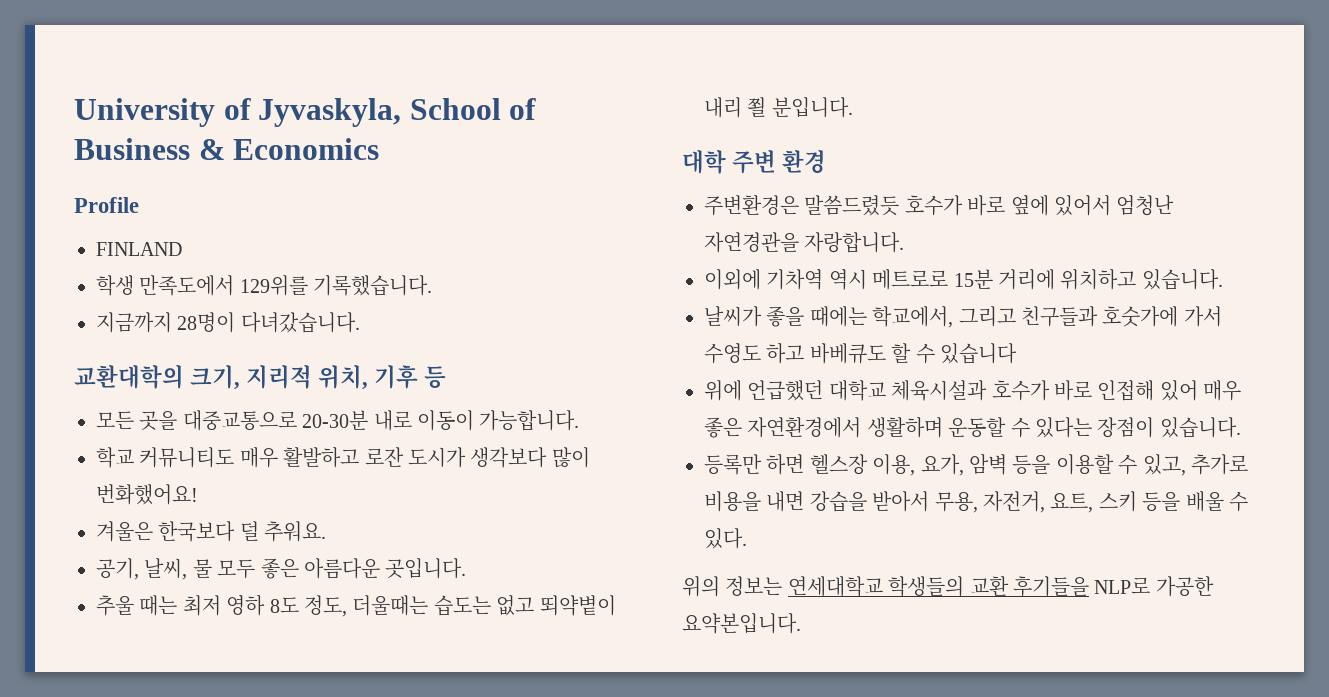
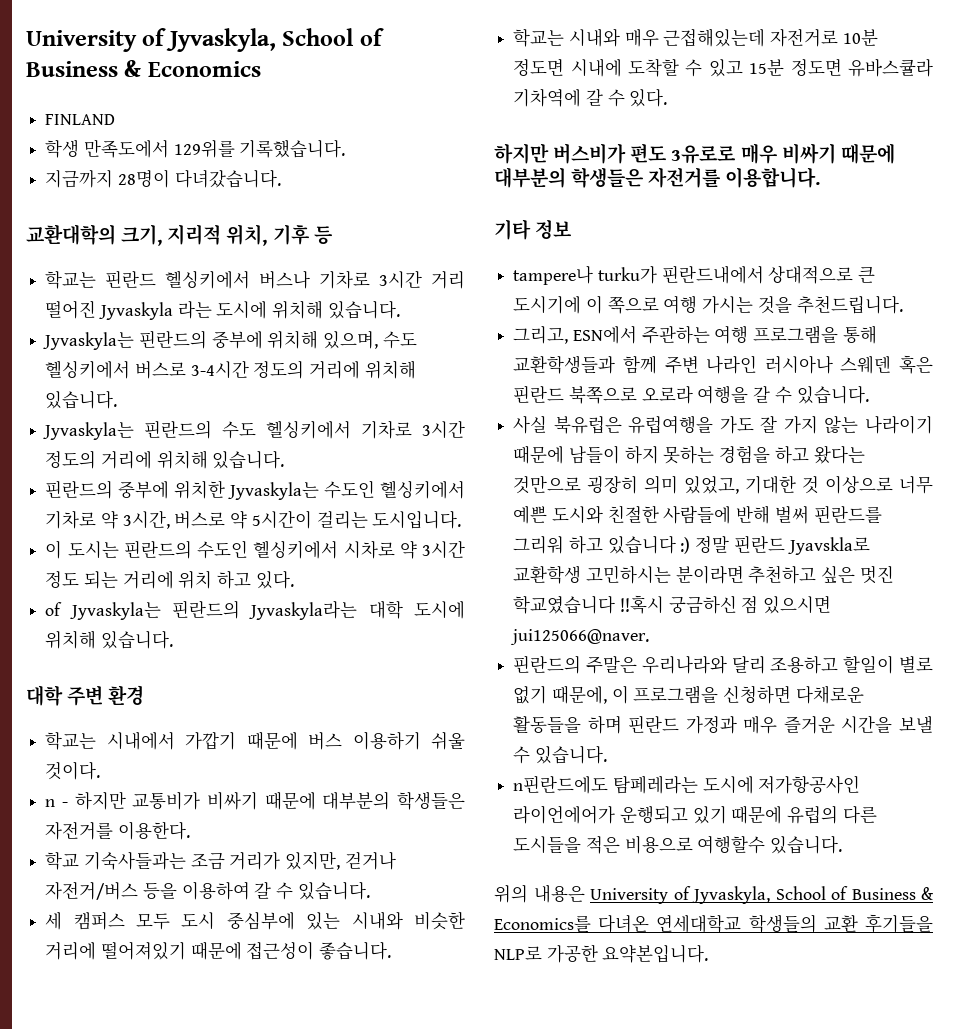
[74,197,139,213] // Profile -> (261, 69) none
[96,410,580,431] [96,447,590,468] [96,484,198,505] [96,521,327,542] [96,558,467,580] [96,595,616,617] [704,97,853,118] [682,150,827,174] [704,195,1175,216] [704,232,905,253] [704,269,1223,290] [704,306,1222,328] [704,343,1017,364] [704,380,1242,401] [704,417,1241,438] [704,453,1248,476] [704,491,1248,513] [704,528,747,549] [682,576,783,597] 모든 곳을 대중교통으로 20-30분 내로 이동이 가능합니다. // 학교 커뮤니티도 매우 활발하고 로잔 도시가 생각보다 많이 번화했어요! // 겨울은 한국보다 덜 추워요. // 공기, 날씨, 물 모두 좋은 아름다운 곳입니다. // 추울 때는 최저 영하 8도 정도, 더울때는 습도는 없고 뙤약볕이 내리 쬘 분입니다. // 대학 주변 환경 // 주변환경은 말씀드렸듯 호수가 바로 옆에 있어서 엄청난 자연경관을 자랑합니다. // 이외에 기차역 역시 메트로로 15분 거리에 위치하고 있습니다. // 날씨가 좋을 때에는 학교에서, 그리고 친구들과 호숫가에 가서 수영도 하고 바베큐도 할 수 있습니다 // 위에 언급했던 대학교 체육시설과 호수가 바로 인접해 있어 매우 좋은 자연환경에서 생활하며 운동할 수 있다는 장점이 있습니다. // 등록만 하면 헬스장 이용, 요가, 암벽 등을 이용할 수 있고, 추가로 비용을 내면 강습을 받아서 무용, 자전거, 요트, 스키 등을 배울 수 있다. // 위의 정보는 -> [45,270,465,289] [45,300,400,320] [43,330,417,350] [45,360,416,379] [45,390,118,409] [43,420,465,440] [45,450,285,469] [45,480,465,500] [45,510,462,529] [45,540,465,559] [45,570,294,589] [45,600,465,620] [45,630,173,649] [26,685,145,706] [45,731,465,750] [45,761,101,780] [45,791,466,810] [45,821,190,840] [45,851,396,870] [45,881,370,900] [45,911,466,930] [45,941,392,960] [513,28,878,47] [513,58,933,77] [513,88,668,107] [494,143,895,164] [494,167,821,188] [494,219,573,240] [513,265,876,285] [513,295,903,314] [513,325,877,344] [513,355,933,374] [513,385,869,404] [513,415,933,434] [513,445,865,464] [513,475,933,494] [513,505,882,524] [513,535,870,555] [513,565,894,584] [513,595,832,614] [510,629,650,645] [513,655,933,674] [513,685,864,704] [513,715,933,734] [513,745,607,764] [513,775,861,794] [513,805,877,824] [513,835,843,854] [494,884,934,904] [494,914,650,933] 학교는 핀란드 헬싱키에서 버스나 기차로 3시간 거리 떨어진 Jyvaskyla 라는 도시에 위치해 있습니다. // Jyvaskyla는 핀란드의 중부에 위치해 있으며, 수도 헬싱키에서 버스로 3-4시간 정도의 거리에 위치해 있습니다. // Jyvaskyla는 핀란드의 수도 헬싱키에서 기차로 3시간 정도의 거리에 위치해 있습니다. // 핀란드의 중부에 위치한 Jyvaskyla는 수도인 헬싱키에서 기차로 약 3시간, 버스로 약 5시간이 걸리는 도시입니다. // 이 도시는 핀란드의 수도인 헬싱키에서 시차로 약 3시간 정도 되는 거리에 위치 하고 있다. // of Jyvaskyla는 핀란드의 Jyvaskyla라는 대학 도시에 위치해 있습니다. // 대학 주변 환경 // 학교는 시내에서 가깝기 때문에 버스 이용하기 쉬울 것이다. // n - 하지만 교통비가 비싸기 때문에 대부분의 학생들은 자전거를 이용한다. // 학교 기숙사들과는 조금 거리가 있지만, 걷거나 자전거/버스 등을 이용하여 갈 수 있습니다. // 세 캠퍼스 모두 도시 중심부에 있는 시내와 비슷한 거리에 떨어져있기 때문에 접근성이 좋습니다. // 학교는 시내와 매우 근접해있는데 자전거로 10분 정도면 시내에 도착할 수 있고 15분 정도면 유바스큘라 기차역에 갈 수 있다. // 하지만 버스비가 편도 3유로로 매우 비싸기 때문에 대부분의 학생들은 자전거를 이용합니다. // 기타 정보 // tampere나 turku가 핀란드내에서 상대적으로 큰 도시기에 이 쪽으로 여행 가시는 것을 추천드립니다. // 그리고, ESN에서 주관하는 여행 프로그램을 통해 교환학생들과 함께 주변 나라인 러시아나 스웨덴 혹은 핀란드 북쪽으로 오로라 여행을 갈 수 있습니다. // 사실 북유럽은 유럽여행을 가도 잘 가지 않는 나라이기 때문에 남들이 하지 못하는 경험을 하고 왔다는 것만으로 굉장히 의미 있었고, 기대한 것 이상으로 너무 예쁜 도시와 친절한 사람들에 반해 벌써 핀란드를 그리워 하고 있습니다 :) 정말 핀란드 Jyavskla로 교환학생 고민하시는 분이라면 추천하고 싶은 멋진 학교였습니다 !!혹시 궁금하신 점 있으시면 jui125066@naver. // 핀란드의 주말은 우리나라와 달리 조용하고 할일이 별로 없기 때문에, 이 프로그램을 신청하면 다채로운 활동들을 하며 핀란드 가정과 매우 즐거운 시간을 보낼 수 있습니다. // n핀란드에도 탐페레라는 도시에 저가항공사인 라이언에어가 운행되고 있기 때문에 유럽의 다른 도시들을 적은 비용으로 여행할수 있습니다. // 위의 내용은 University of Jyvaskyla, School of Business & Economics를 다녀온

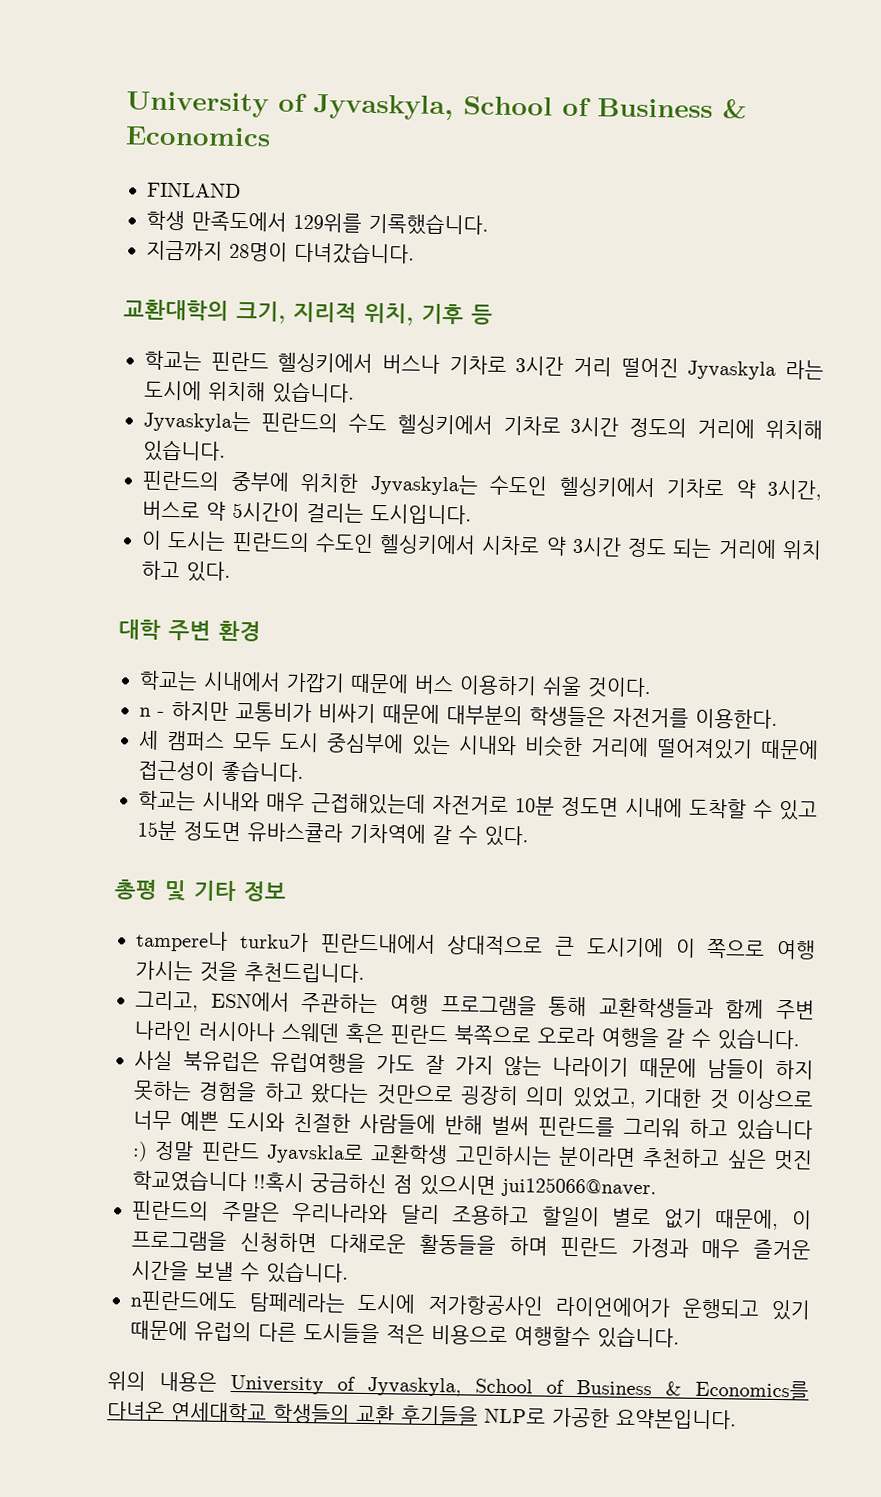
[43,330,417,350] [45,360,416,379] [45,390,118,409] // Jyvaskyla는 핀란드의 중부에 위치해 있으며, 수도 헬싱키에서 버스로 3-4시간 정도의 거리에 위치해 있습니다. -> (355, 392) none
[45,600,465,620] [45,630,173,649] // of Jyvaskyla는 핀란드의 Jyvaskyla라는 대학 도시에 위치해 있습니다. -> (231, 571) none
[45,851,396,870] [45,881,370,900] // 학교 기숙사들과는 조금 거리가 있지만, 걷거나 자전거/버스 등을 이용하여 갈 수 있습니다. -> (778, 718) none
[494,143,895,164] [494,167,821,188] 하지만 버스비가 편도 3유로로 매우 비싸기 때문에 대부분의 학생들은 자전거를 이용합니다. // -> [114,879,187,902] 총평 및

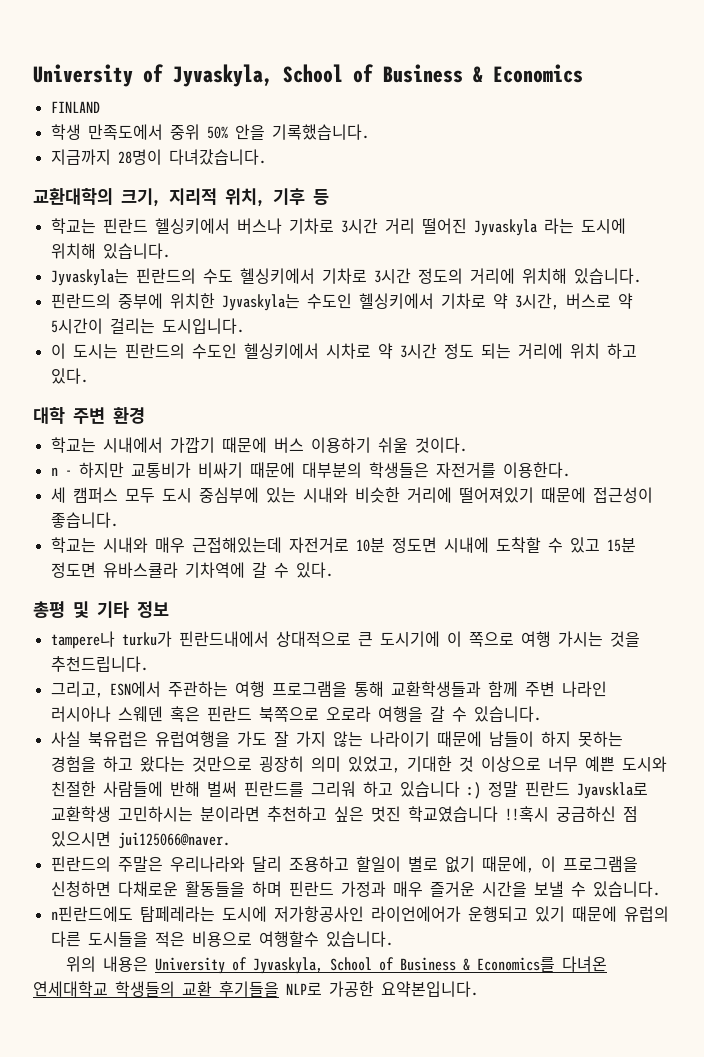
[293,212,362,233] 129위를 -> [169,124,265,140] 중위 50% 안을

